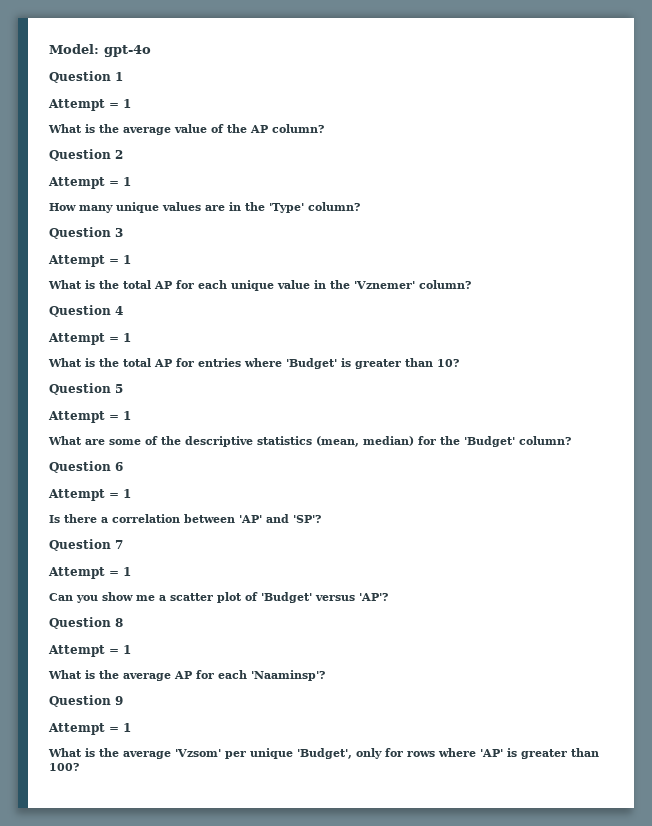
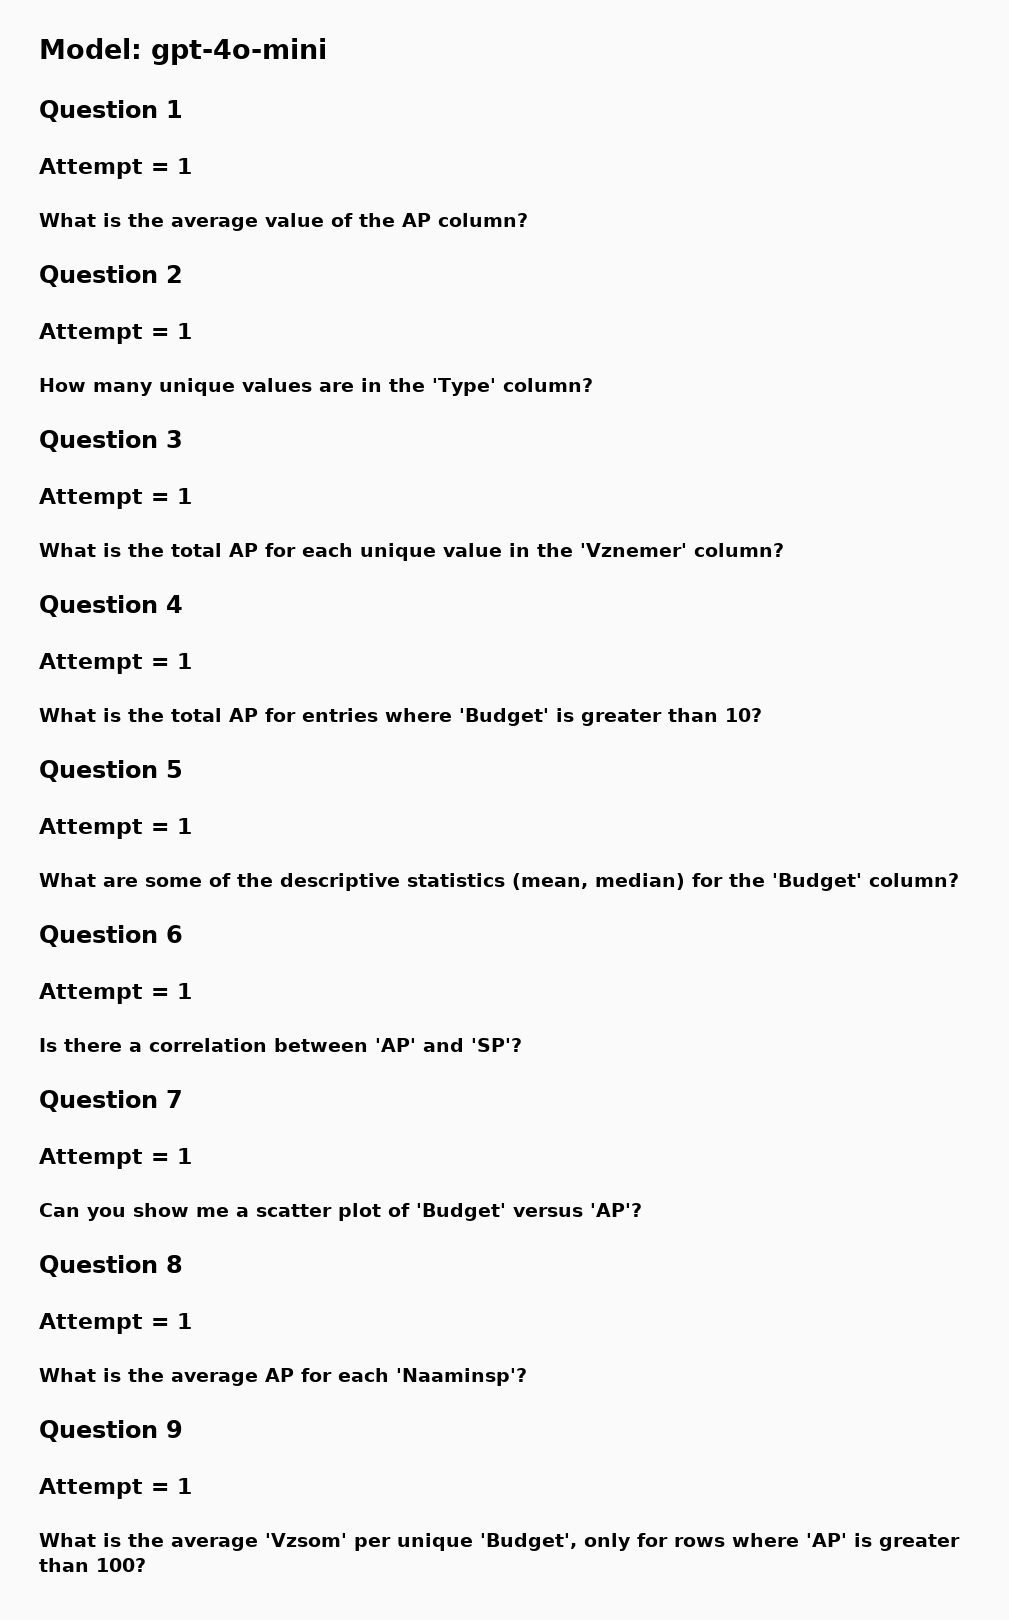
[104,45,151,57] gpt-4o -> [151,38,327,65] gpt-4o-mini

